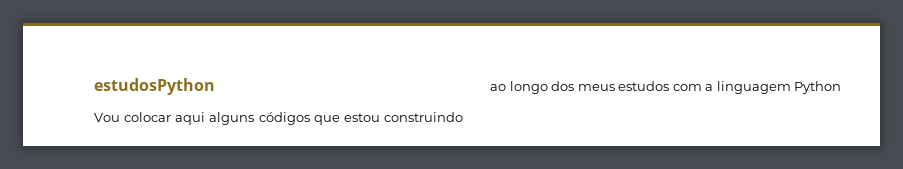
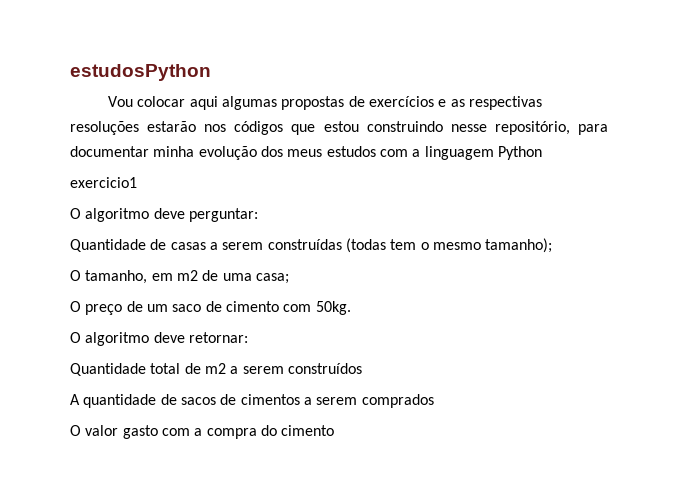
[209,112,463,125] [490,81,548,94] alguns códigos que estou construindo ao longo -> [221,96,542,110] [70,121,608,135] [70,146,257,160] algumas propostas de exercícios e as respectivas resoluções estarão nos códigos que estou construindo nesse repositório, para documentar minha evolução
(842, 87) none -> [70,177,137,188] [70,208,258,222] [70,238,553,253] [70,270,289,284] [70,301,351,315] [70,332,248,346] [70,363,362,376] [70,394,434,408] [70,425,335,439] // exercicio1 // O algoritmo deve perguntar: // Quantidade de casas a serem construídas (todas tem o mesmo tamanho); // O tamanho, em m2 de uma casa; // O preço de um saco de cimento com 50kg. // O algoritmo deve retornar: // Quantidade total de m2 a serem construídos // A quantidade de sacos de cimentos a serem comprados // O valor gasto com a compra do cimento

